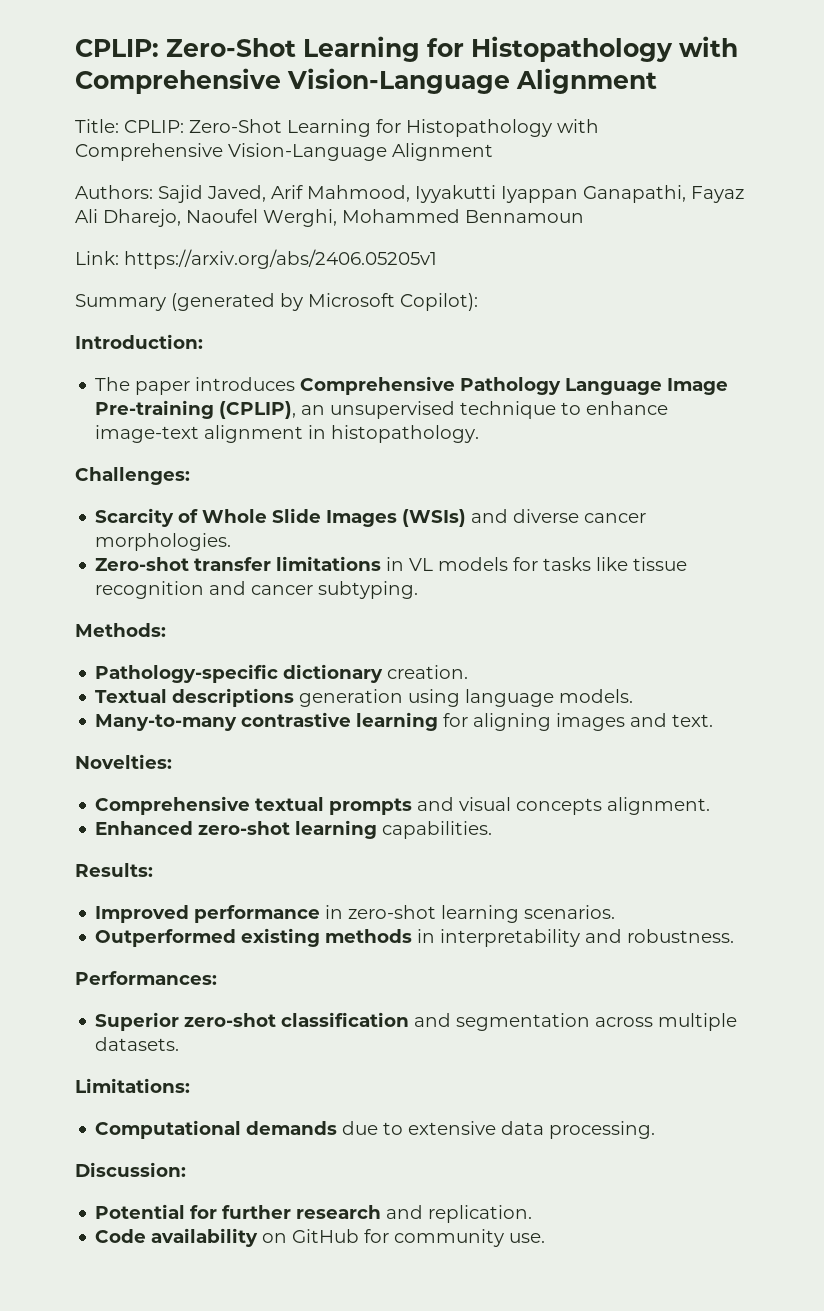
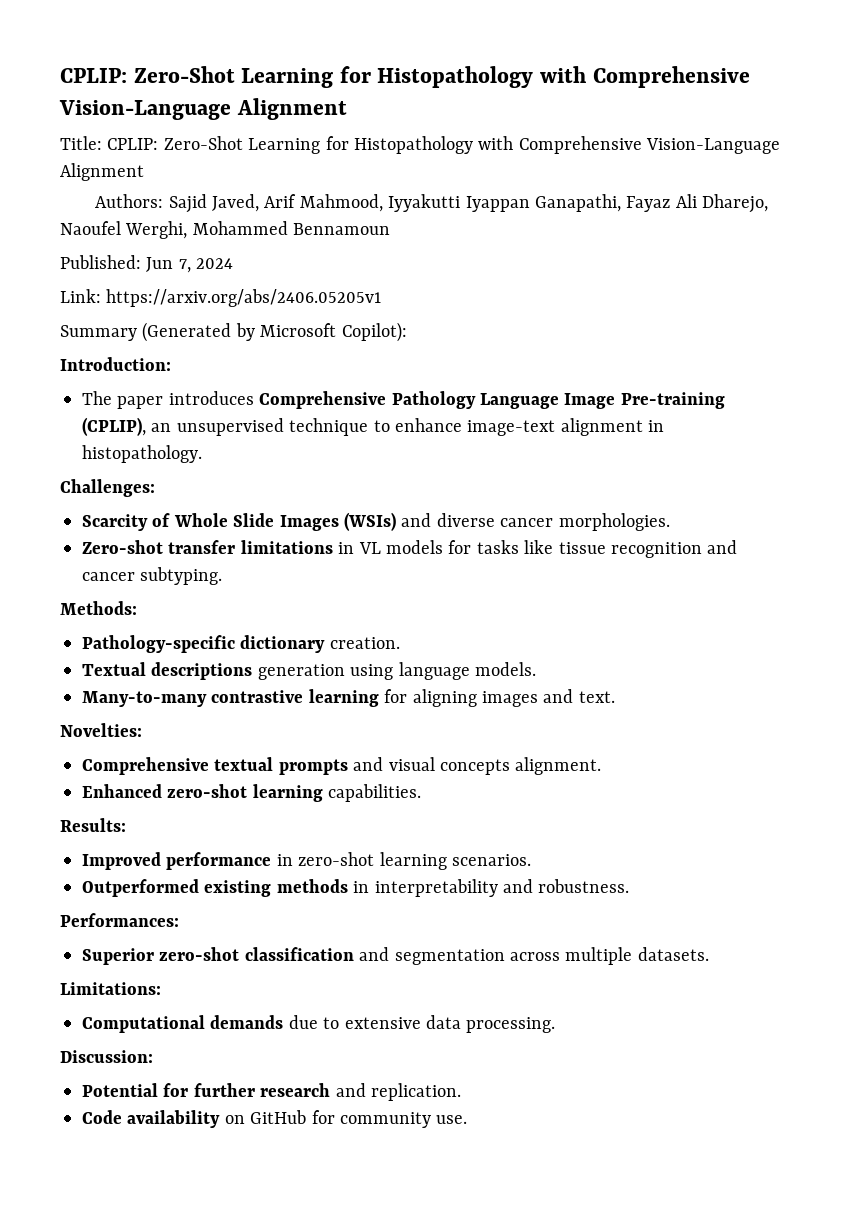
(584, 216) none -> [60,255,234,273] // Published: Jun 7, 2024
[171,293,275,311] (generated -> [142,322,232,342] (Generated

